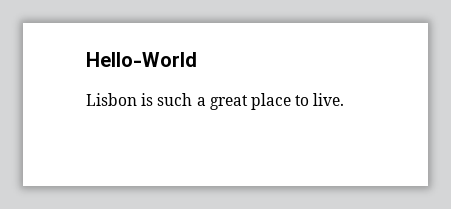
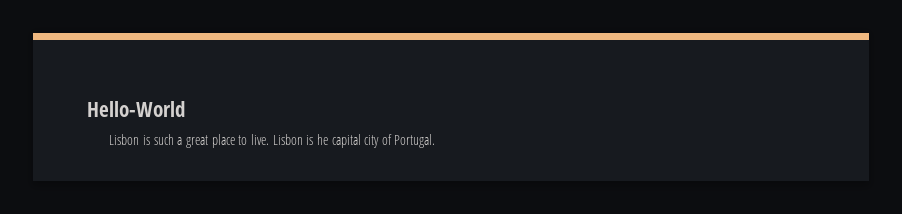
(345, 99) none -> [272,134,436,148] Lisbon is he capital city of Portugal.

